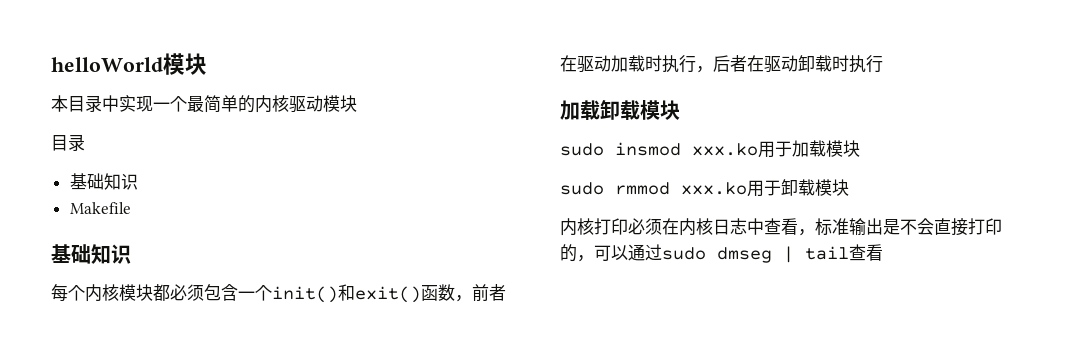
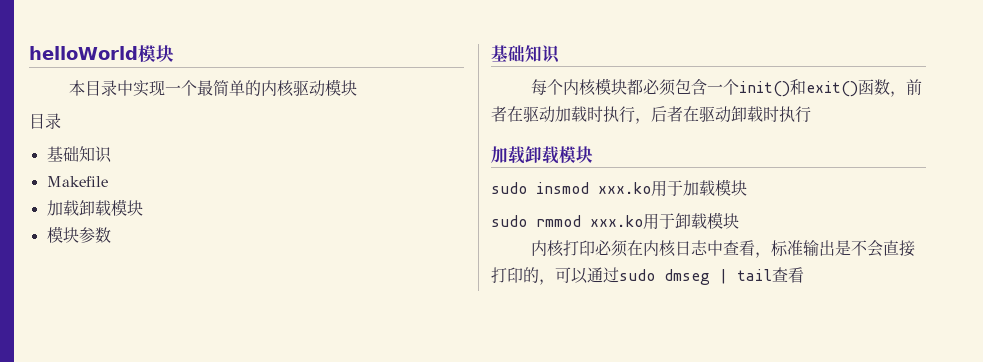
(131, 208) none -> [46,199,143,216] [46,226,111,243] // 加载卸载模块 // 模块参数

